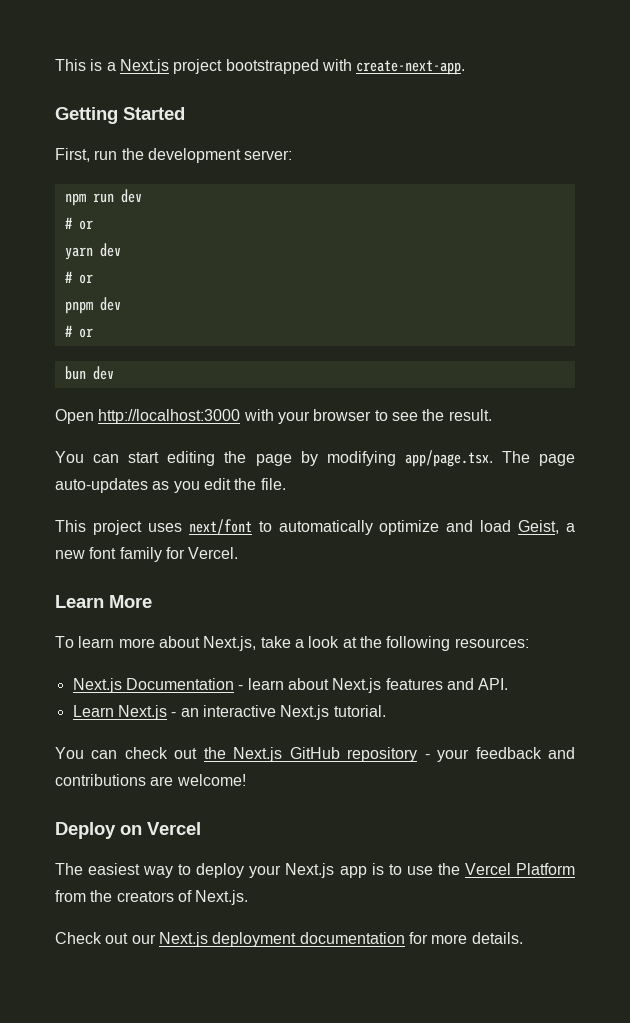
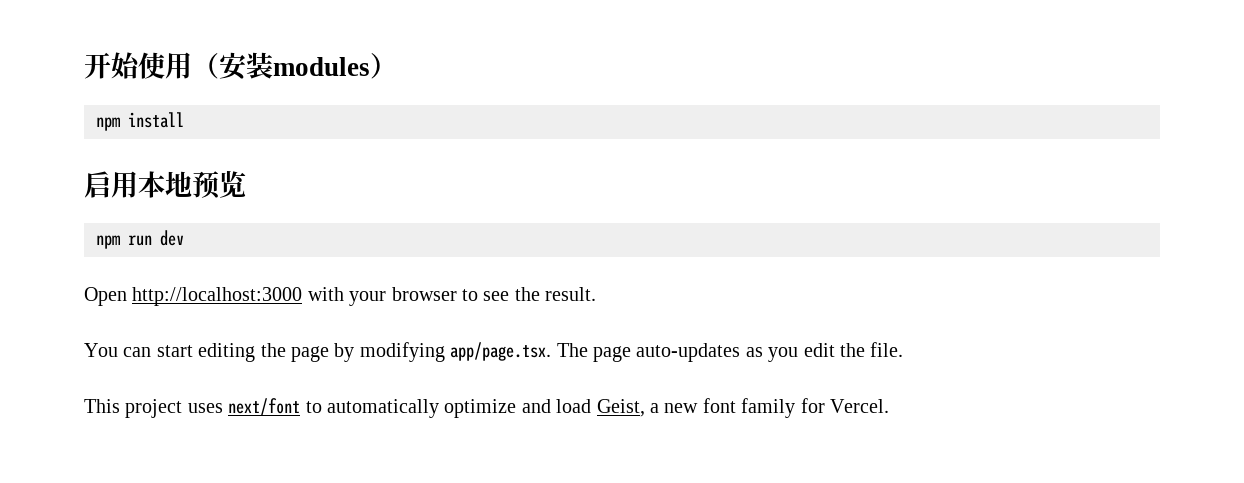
[55,59,466,75] [55,107,185,124] [55,148,293,163] [64,189,142,206] [64,217,93,230] [64,243,121,260] [64,271,93,284] [64,297,121,314] [64,325,93,338] [64,366,86,380] This is a Next.js project bootstrapped with create-next-app. // Getting Started // First, run the development server: // npm run dev // # or // yarn dev // # or // pnpm dev // # or // bun -> [84,52,397,80] [96,112,184,131] [84,170,246,199] [96,235,152,249] 开始使用（安装modules） // npm install // 启用本地预览 // npm run
[55,595,152,608] [55,636,529,651] [72,678,509,693] [72,705,386,720] [55,747,575,762] [55,774,246,786] [55,822,201,839] [55,863,576,878] [55,890,249,905] [55,932,523,947] // Learn More // To learn more about Next.js, take a look at the following resources: // Next.js Documentation - learn about Next.js features and API. // Learn Next.js - an interactive Next.js tutorial. // You can check out the Next.js GitHub repository - your feedback and contributions are welcome! // Deploy on Vercel // The easiest way to deploy your Next.js app is to use the Vercel Platform from the creators of Next.js. // Check out our Next.js deployment documentation for more details. -> (889, 406) none

